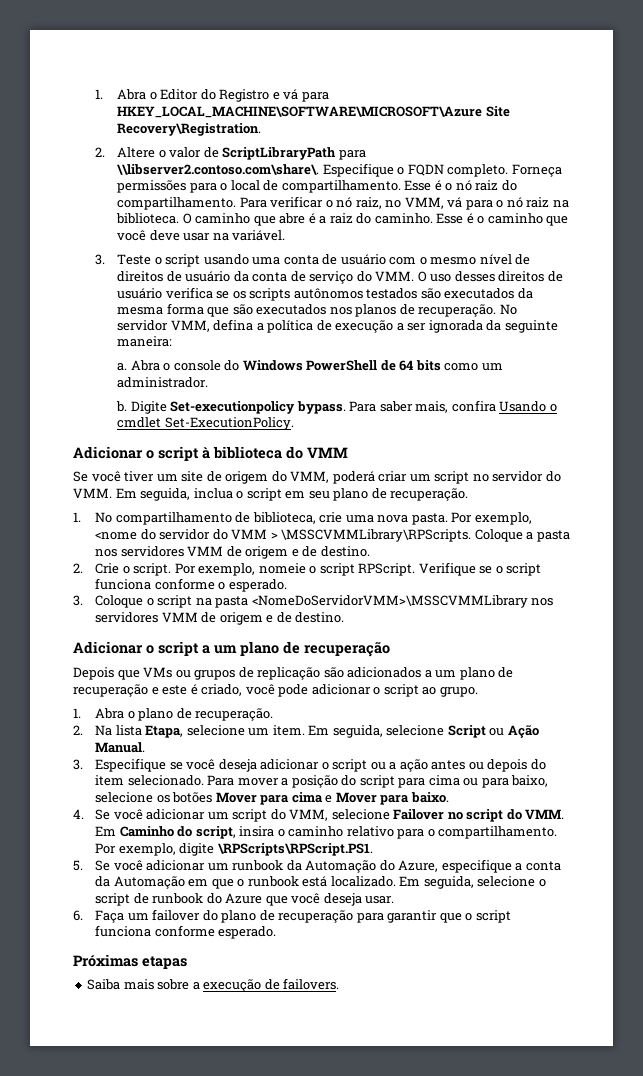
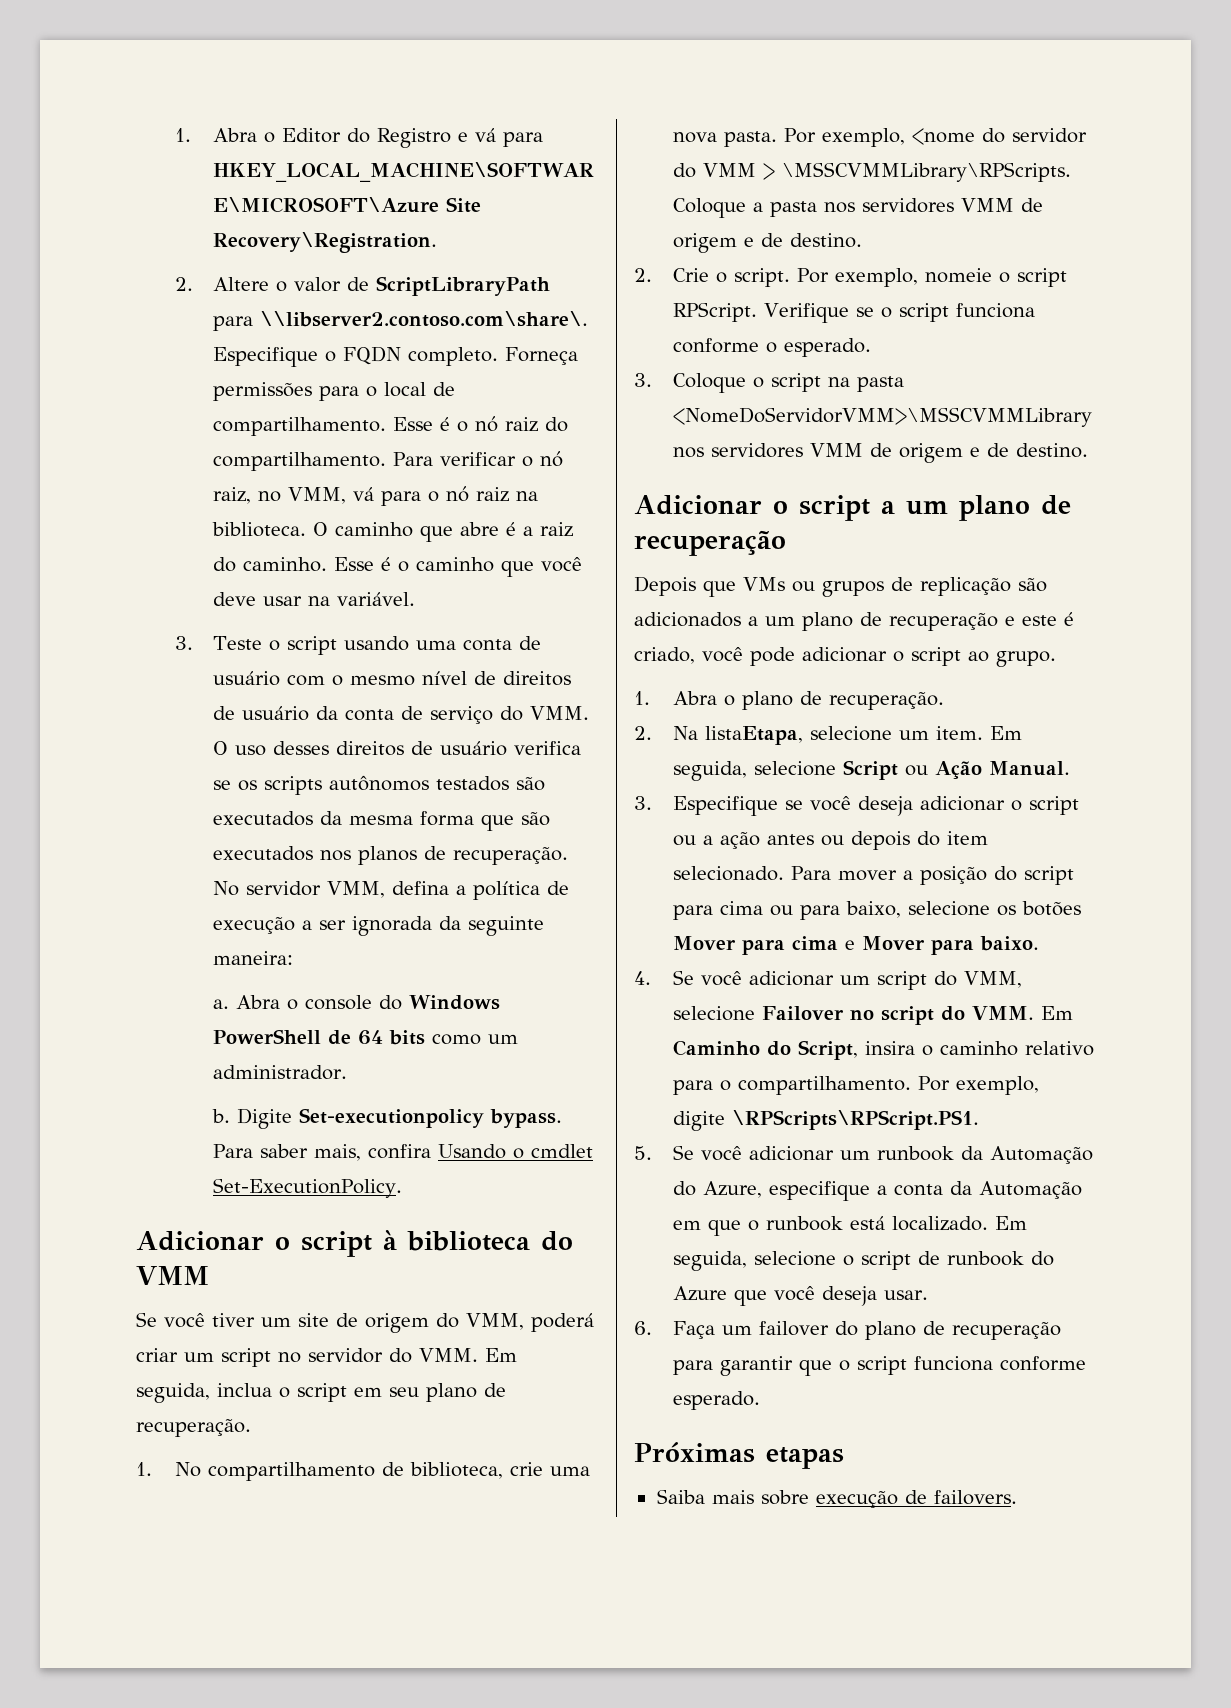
[115,725,184,738] lista Etapa, -> [704,726,803,745] listaEtapa,
[195,826,236,839] script, -> [797,1040,858,1060] Script,
[192,982,200,990] a -> (809, 1497) none

